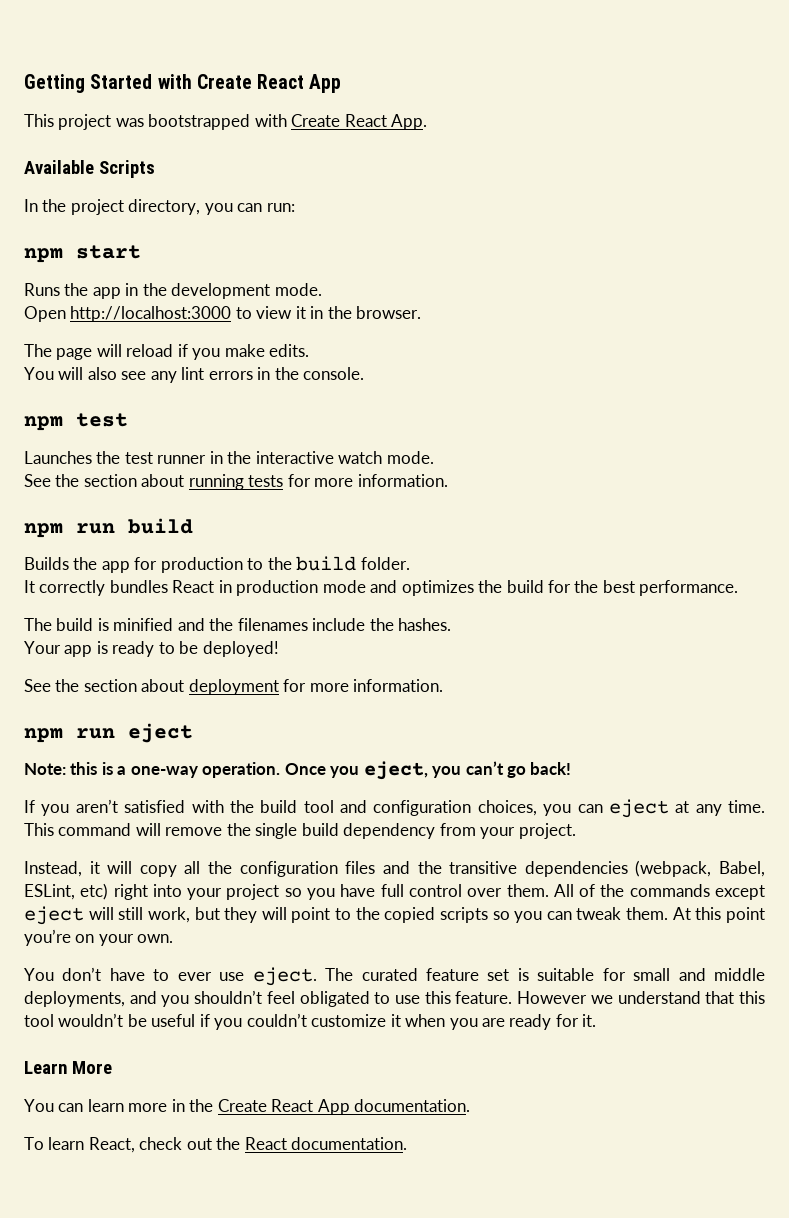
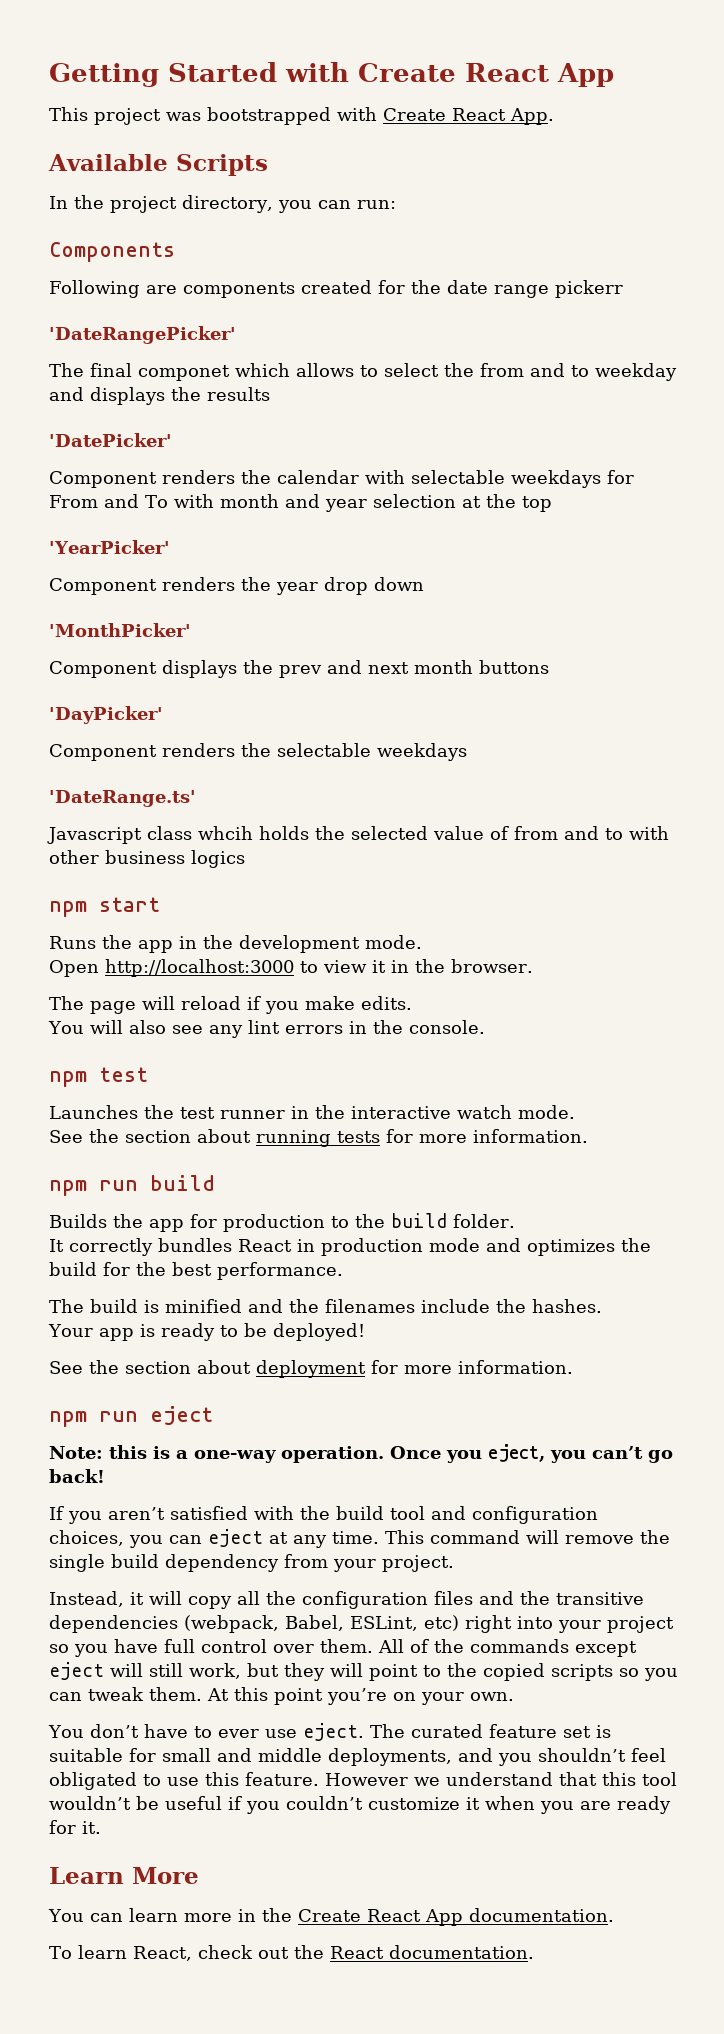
(295, 207) none -> [49,242,175,262] [49,280,623,298] [49,326,236,344] [49,363,677,381] [49,387,270,405] [49,433,172,447] [49,470,634,488] [49,494,552,512] [49,540,170,554] [49,577,424,595] [49,623,191,637] [49,660,549,678] [49,706,163,724] [49,743,467,761] [49,790,196,807] [47,826,669,844] [49,850,245,868] // Components // Following are components created for the date range pickerr // 'DateRangePicker' // The final componet which allows to select the from and to weekday and displays the results // 'DatePicker' // Component renders the calendar with selectable weekdays for From and To with month and year selection at the top // 'YearPicker' // Component renders the year drop down // 'MonthPicker' // Component displays the prev and next month buttons // 'DayPicker' // Component renders the selectable weekdays // 'DateRange.ts' // Javascript class whcih holds the selected value of from and to with other business logics

